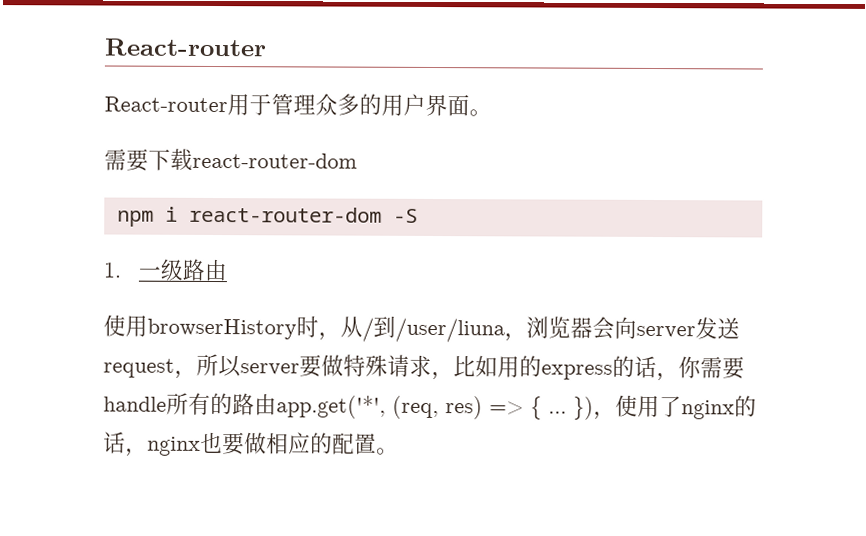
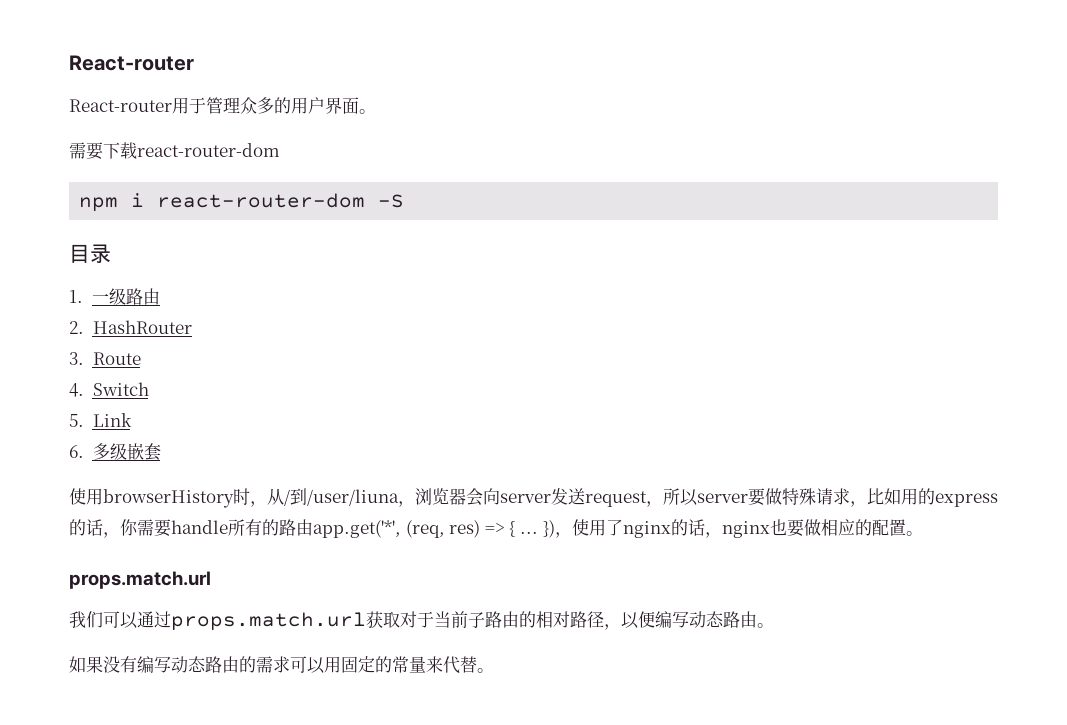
(418, 215) none -> [69,244,111,263] // 目录
(229, 270) none -> [69,320,192,334] [69,352,141,365] [69,382,149,397] [69,413,132,427] [69,443,161,461] // 2. HashRouter // 3. Route // 4. Switch // 5. Link // 6.多级嵌套
(399, 451) none -> [69,571,211,589] [69,611,774,631] [69,656,494,674] // props.match.url // 我们可以通过props.match.url获取对于当前子路由的相对路径，以便编写动态路由。 // 如果没有编写动态路由的需求可以用固定的常量来代替。

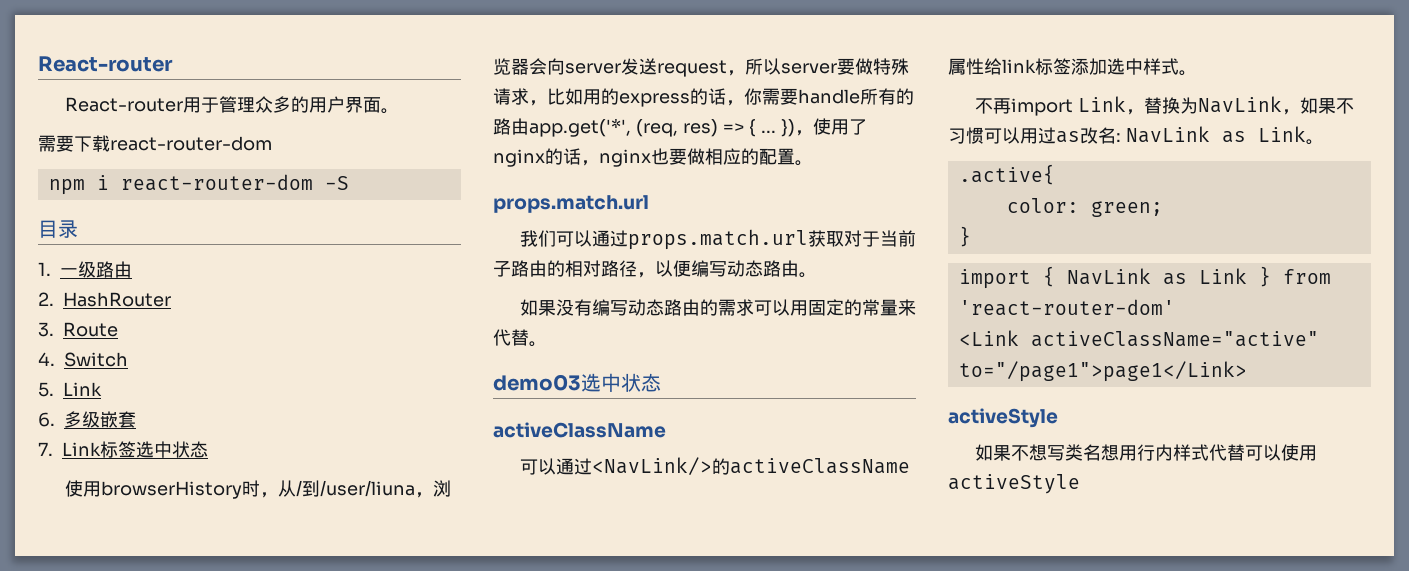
(161, 452) none -> [38,441,208,458] // 7. Link标签选中状态
(494, 670) none -> [493,373,661,392] [493,422,666,438] [519,457,910,475] [948,58,1197,76] [974,96,1354,116] [948,126,1324,145] [958,164,1055,185] [1006,198,1163,217] [958,226,971,247] [958,266,1331,289] [958,299,1175,316] [958,330,1319,347] [958,361,1247,382] [948,408,1058,428] [974,444,1317,461] [948,474,1080,494] // demo03选中状态 // activeClassName // 可以通过<NavLink/>的activeClassName属性给link标签添加选中样式。 // 不再import Link，替换为NavLink，如果不习惯可以用过as改名: NavLink as Link。 // .active{ // color: green; // } // import { NavLink as Link } from 'react-router-dom' // <Link activeClassName="active" to="/page1">page1</Link> // activeStyle // 如果不想写类名想用行内样式代替可以使用activeStyle

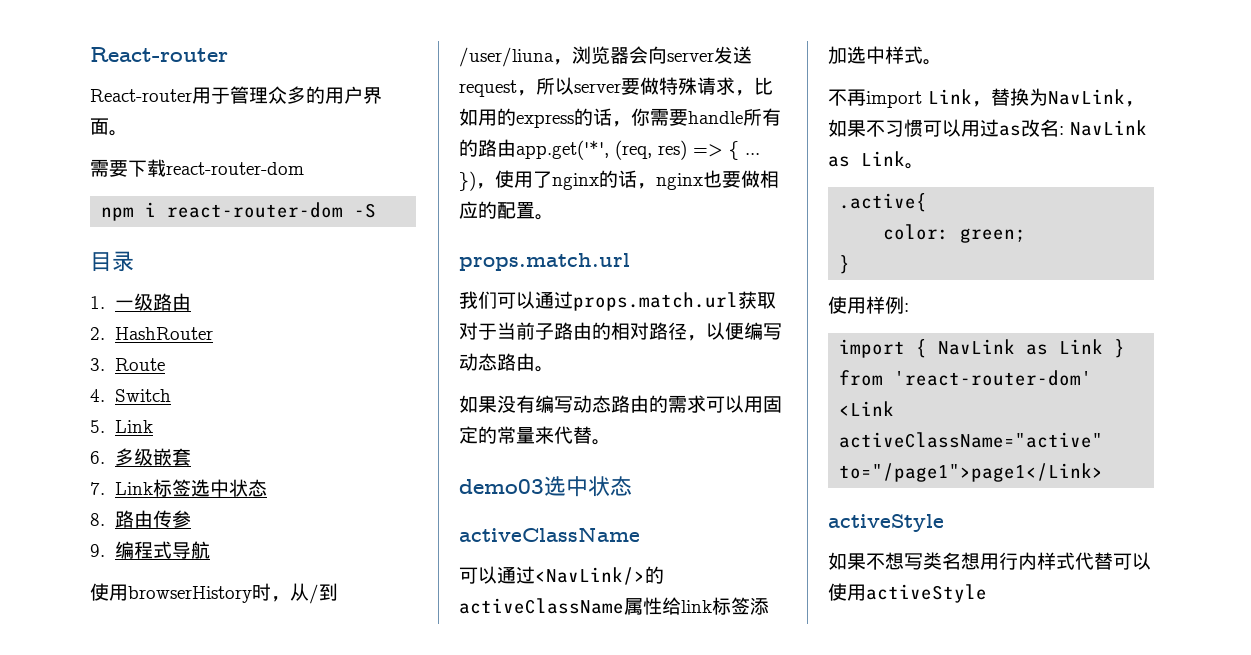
(208, 449) none -> [90,510,192,528] [90,541,211,559] // 8.路由传参 // 9.编程式导航
(971, 236) none -> [828,296,909,314] // 使用样例:

